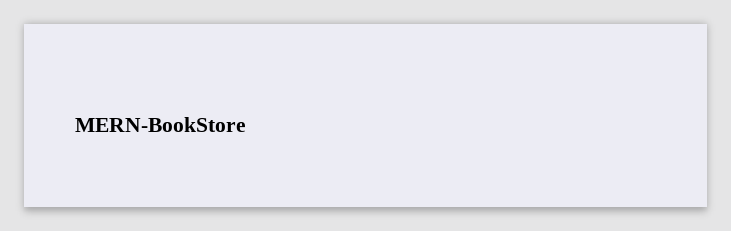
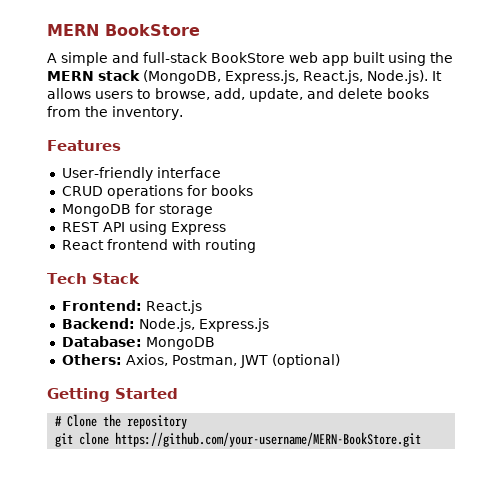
[75,117,246,132] MERN-BookStore -> [47,24,200,36] [47,52,453,66] [47,70,442,84] [47,88,429,102] [47,106,183,120] [47,140,121,151] [61,167,221,181] [61,185,253,199] [61,203,213,217] [61,221,226,235] [61,239,256,253] [47,273,140,284] [61,300,202,314] [61,318,269,332] [61,336,215,350] [61,354,340,368] [47,388,178,402] [55,414,188,429] [55,432,422,447] MERN BookStore // A simple and full-stack BookStore web app built using the MERN stack (MongoDB, Express.js, React.js, Node.js). It allows users to browse, add, update, and delete books from the inventory. // Features // User-friendly interface // CRUD operations for books // MongoDB for storage // REST API using Express // React frontend with routing // Tech Stack // Frontend: React.js // Backend: Node.js, Express.js // Database: MongoDB // Others: Axios, Postman, JWT (optional) // Getting Started // # Clone the repository // git clone https://github.com/your-username/MERN-BookStore.git

